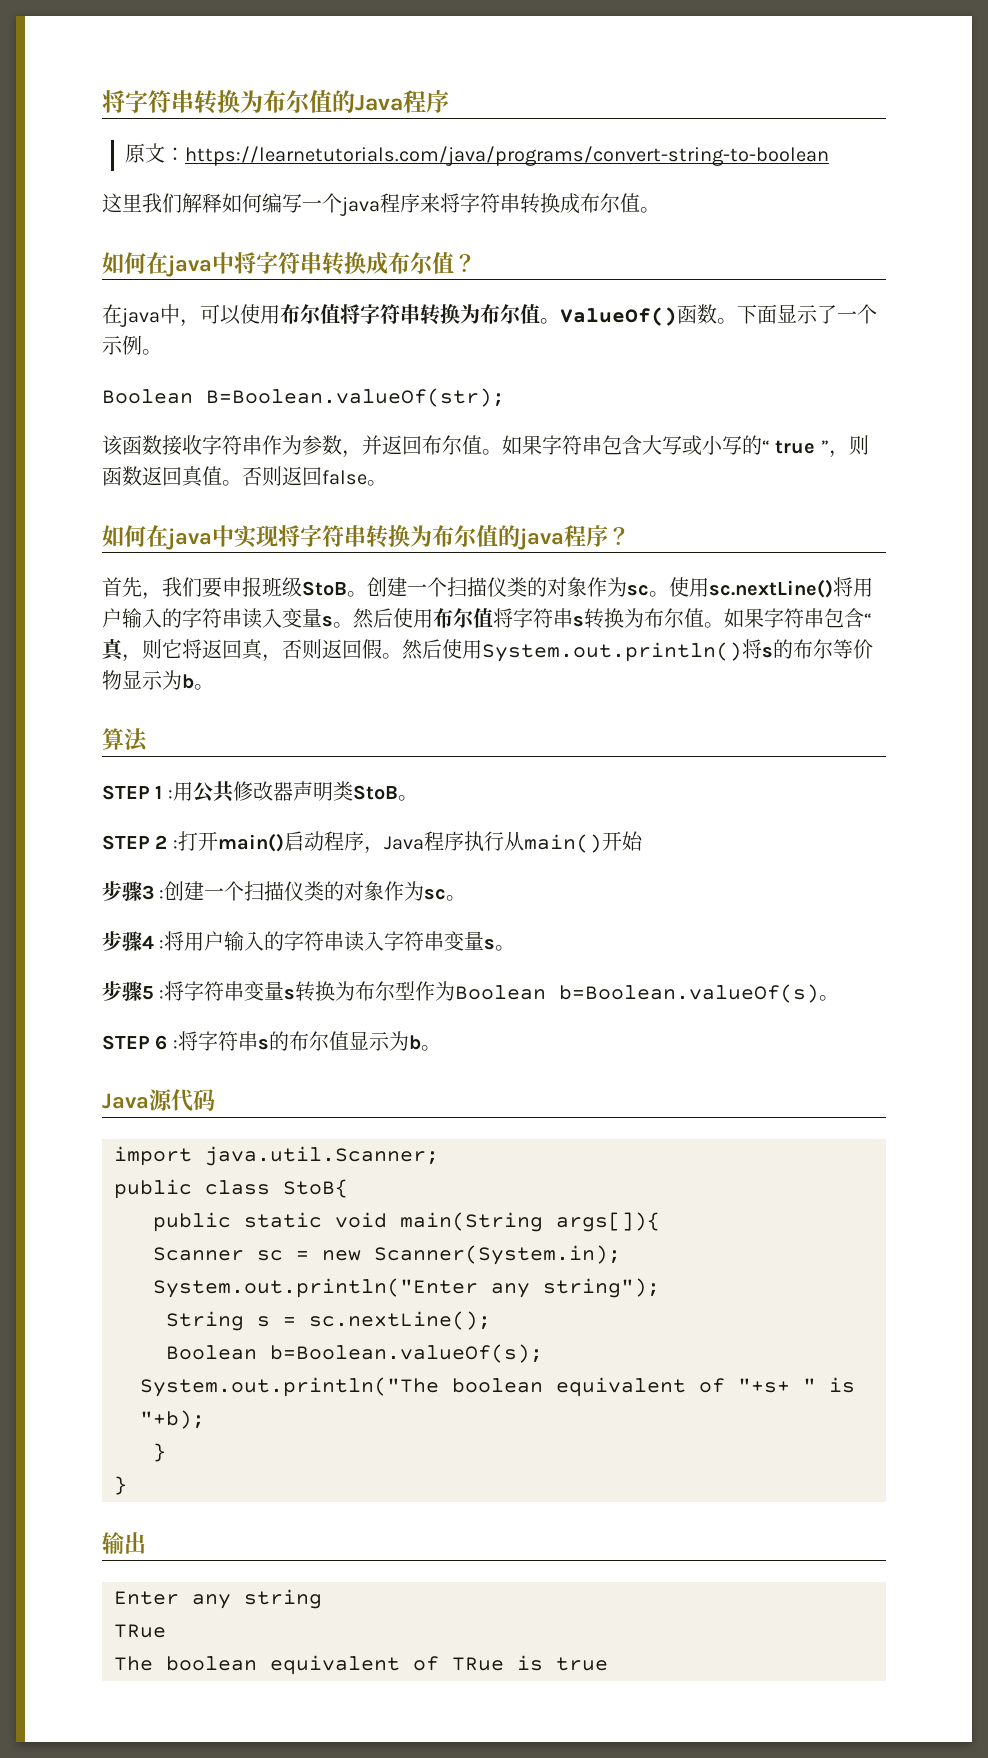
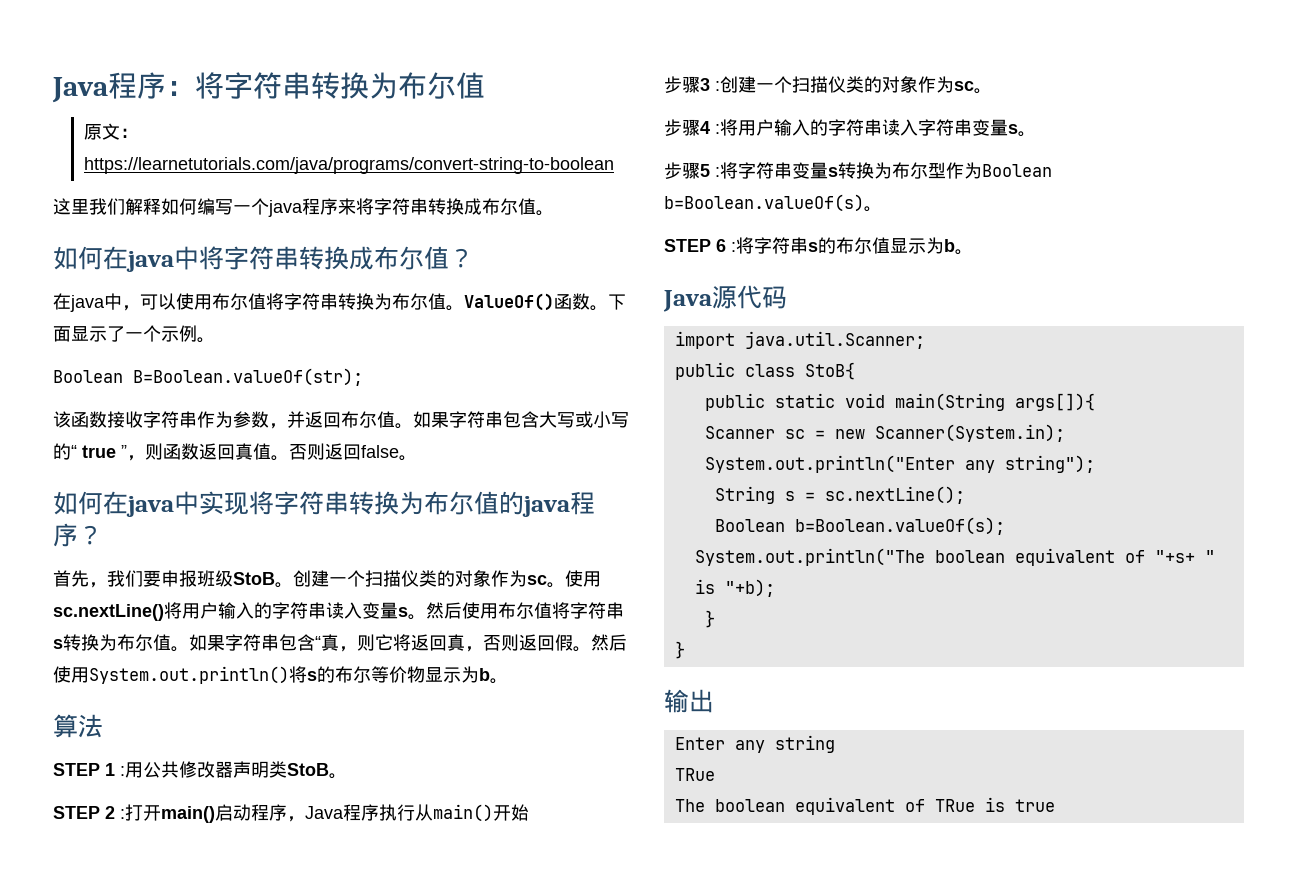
[102,89,449,114] 将字符串转换为布尔值的Java程序 -> [52,72,485,103] Java程序：将字符串转换为布尔值

